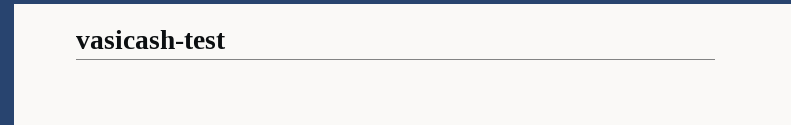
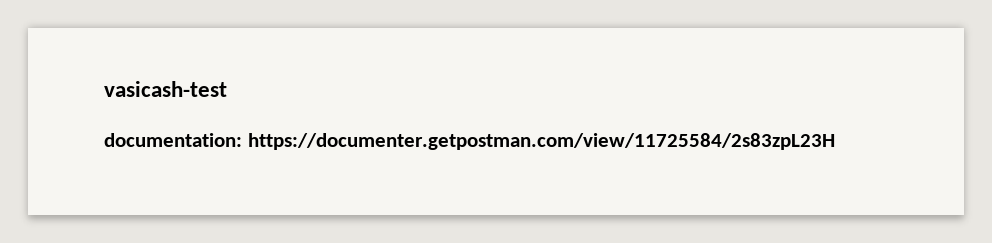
(226, 39) none -> [104,133,835,150] // documentation: https://documenter.getpostman.com/view/11725584/2s83zpL23H

